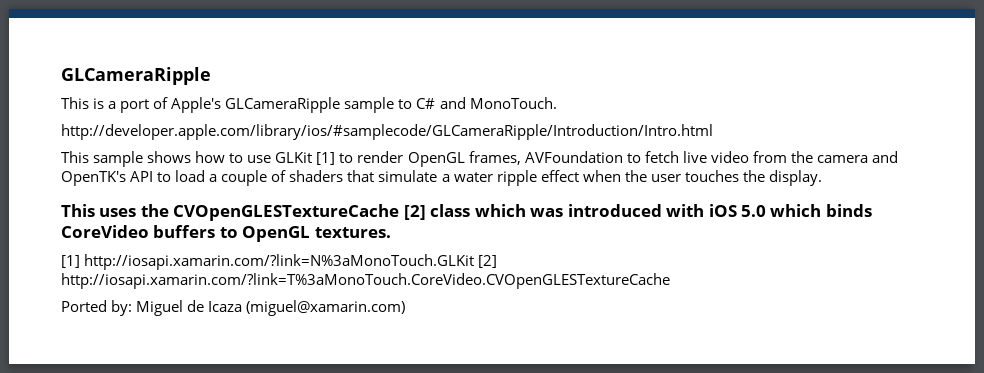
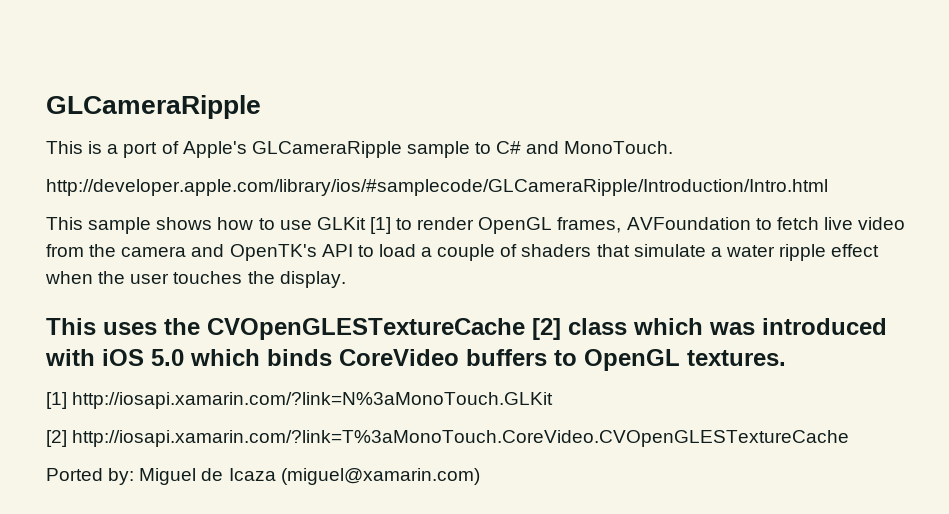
(475, 262) none -> (554, 400) //

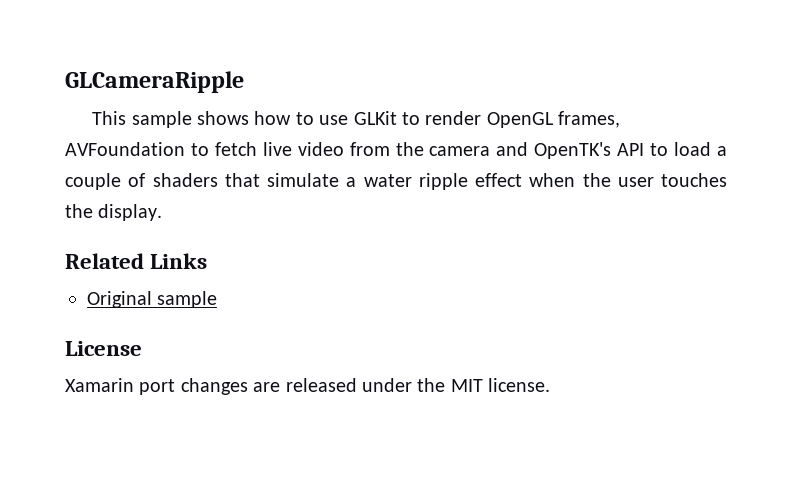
[46,95,261,119] [46,141,674,158] [46,179,828,196] GLCameraRipple // This is a port of Apple's GLCameraRipple sample to C# and MonoTouch. // http://developer.apple.com/library/ios/#samplecode/GLCameraRipple/Introduction/Intro.html -> [65,71,244,93] GLCameraRipple
[369,217,391,234] [1] -> (397, 118) none
[46,318,887,340] [45,349,786,371] [46,392,554,409] [46,430,850,447] [46,468,480,485] This uses the CVOpenGLESTextureCache [2] class which was introduced with iOS 5.0 which binds CoreVideo buffers to OpenGL textures. // [1] http://iosapi.xamarin.com/?link=N%3aMonoTouch.GLKit // [2] http://iosapi.xamarin.com/?link=T%3aMonoTouch.CoreVideo.CVOpenGLESTextureCache // Ported by: Miguel de Icaza (miguel@xamarin.com) -> [65,253,208,269] [87,291,218,308] [65,341,142,356] [65,378,551,395] Related Links // Original sample // License // Xamarin port changes are released under the MIT license.

